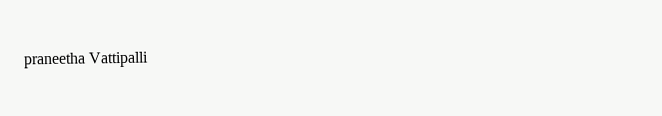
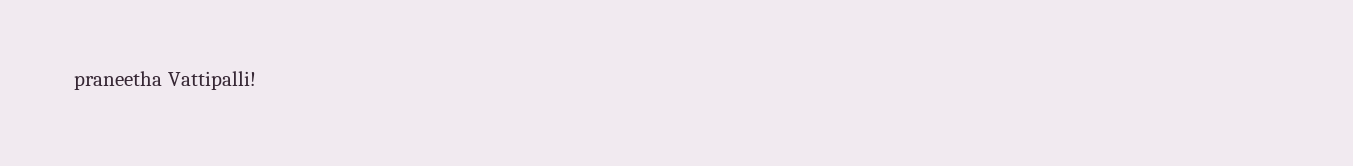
[88,51,150,68] Vattipalli -> [167,71,256,90] Vattipalli!

